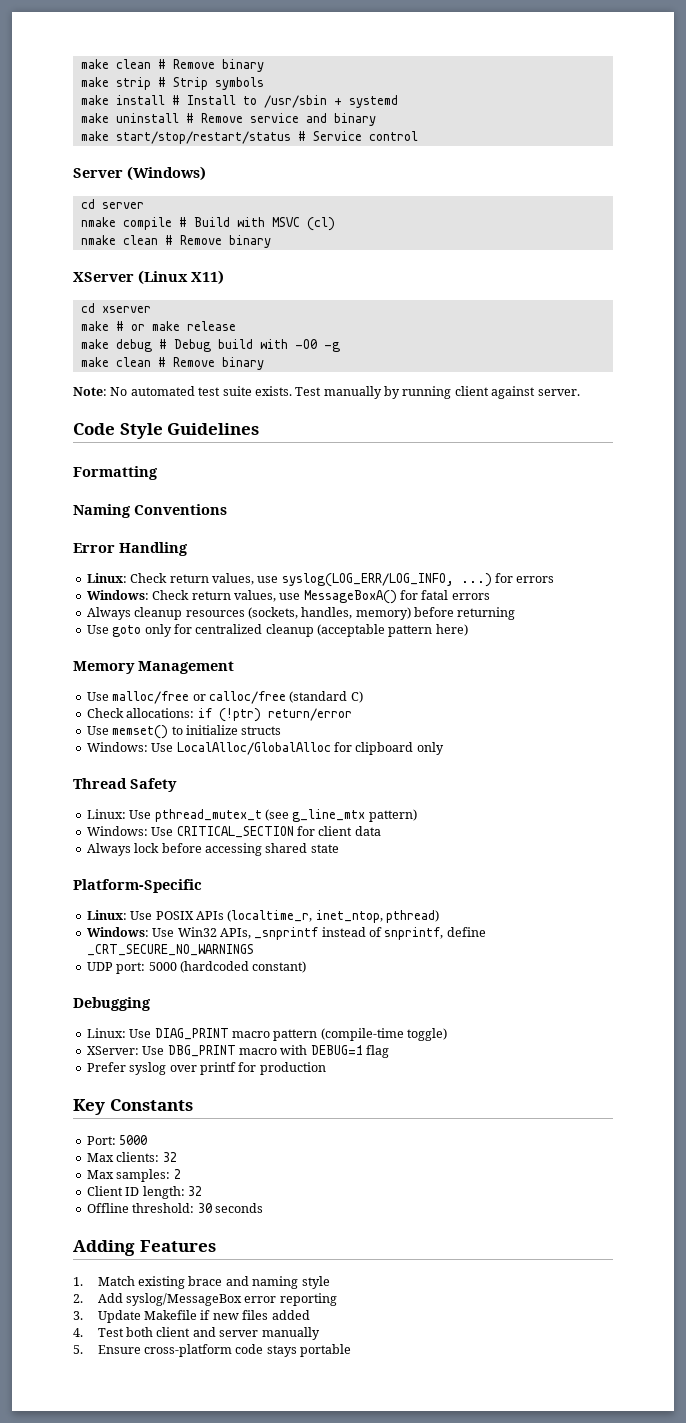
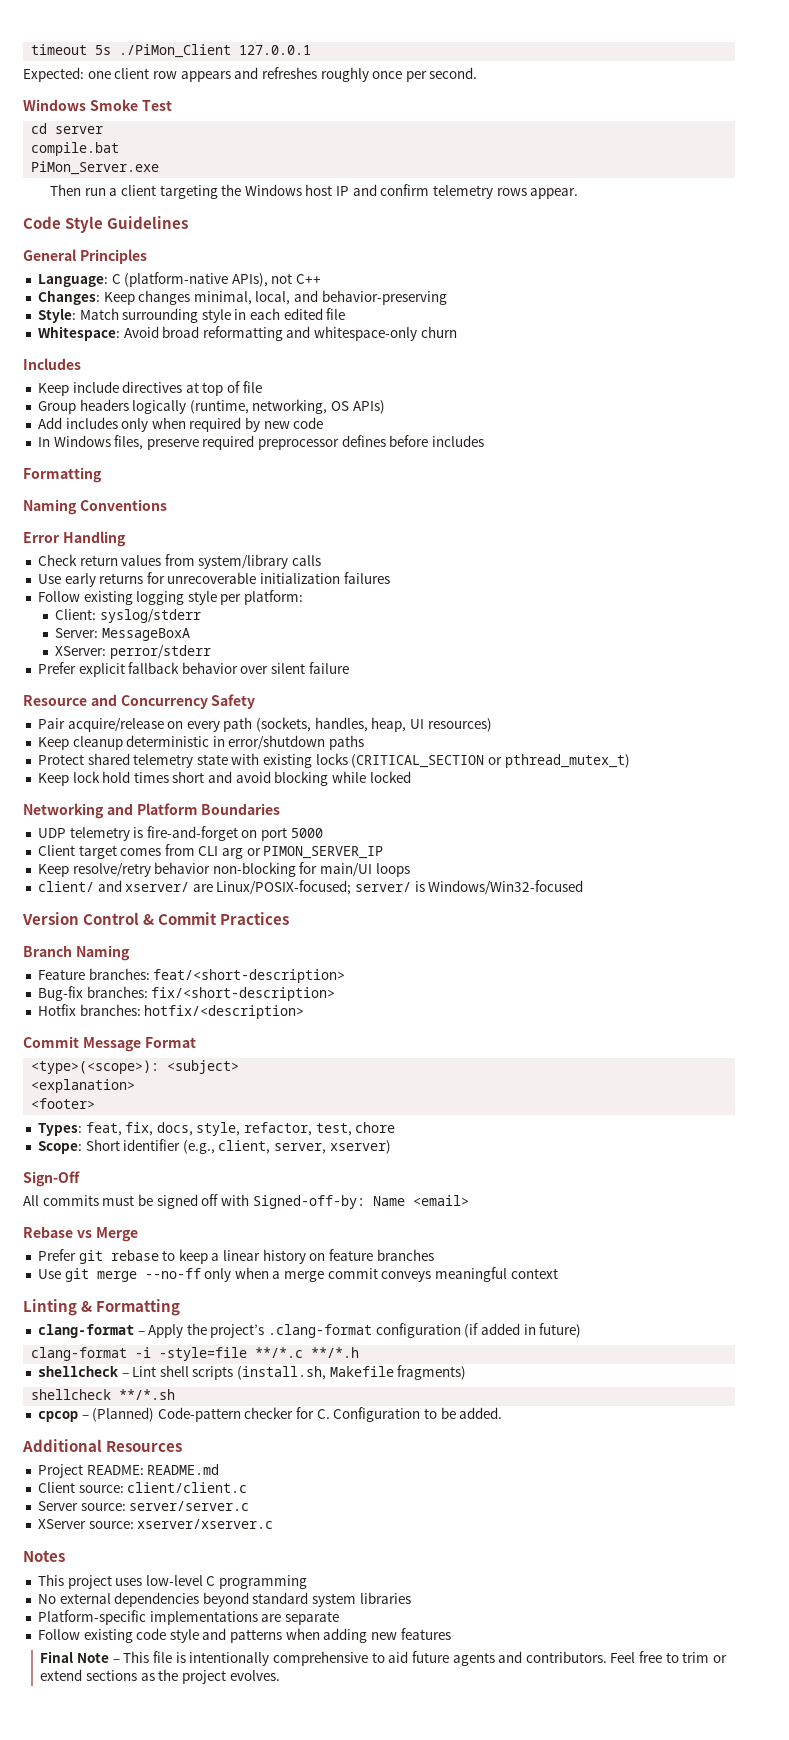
[80,59,264,72] [80,77,264,90] [80,95,398,108] [80,113,376,126] [80,131,418,144] [73,166,206,181] [80,199,144,209] [80,217,335,231] [80,235,271,248] [73,270,224,285] [80,303,151,313] [80,321,236,331] [80,339,340,352] [80,357,264,370] [73,386,580,399] [73,423,260,439] make clean # Remove binary // make strip # Strip symbols // make install # Install to /usr/sbin + systemd // make uninstall # Remove service and binary // make start/stop/restart/status # Service control // Server (Windows) // cd server // nmake compile # Build with MSVC (cl) // nmake clean # Remove binary // XServer (Linux X11) // cd xserver // make # or make release // make debug # Debug build with -O0 -g // make clean # Remove binary // Note: No automated test suite exists. Test manually by running client against server. // Code Style Guidelines -> [31,44,312,58] [23,67,478,82] [23,99,172,111] [31,123,104,134] [31,142,120,156] [31,161,160,175] [49,184,579,199] [23,216,189,233] [23,249,147,264] [37,272,322,287] [37,290,447,305] [37,308,346,323] [37,326,457,341] [23,358,81,370] [37,381,262,396] [37,399,385,414] [37,417,324,432] [37,435,485,450] timeout 5s ./PiMon_Client 127.0.0.1 // Expected: one client row appears and refreshes roughly once per second. // Windows Smoke Test // cd server // compile.bat // PiMon_Server.exe // Then run a client targeting the Windows host IP and confirm telemetry rows appear. // Code Style Guidelines // General Principles // Language: C (platform-native APIs), not C++ // Changes: Keep changes minimal, local, and behavior-preserving // Style: Match surrounding style in each edited file // Whitespace: Avoid broad reformatting and whitespace-only churn // Includes // Keep include directives at top of file // Group headers logically (runtime, networking, OS APIs) // Add includes only when required by new code // In Windows files, preserve required preprocessor defines before includes
[86,573,555,587] [86,590,490,604] [86,607,516,620] [86,624,468,637] [73,661,234,674] [86,691,363,704] [86,708,352,722] [86,725,282,739] [86,742,444,755] [73,778,177,792] [86,809,417,822] [86,826,381,838] [86,843,339,856] [73,879,202,893] [86,910,439,923] [86,927,486,940] [86,944,254,956] [86,961,307,974] [73,997,151,1011] [86,1028,447,1041] [86,1045,389,1058] [86,1062,326,1075] [73,1099,193,1115] [86,1135,148,1145] [86,1152,177,1162] [86,1169,181,1182] [86,1186,202,1199] [86,1203,263,1213] [73,1240,216,1256] [73,1276,330,1289] [73,1293,337,1306] [73,1310,310,1323] [73,1327,320,1340] [73,1344,352,1357] Linux: Check return values, use syslog(LOG_ERR/LOG_INFO, ...) for errors // Windows: Check return values, use MessageBoxA() for fatal errors // Always cleanup resources (sockets, handles, memory) before returning // Use goto only for centralized cleanup (acceptable pattern here) // Memory Management // Use malloc/free or calloc/free (standard C) // Check allocations: if (!ptr) return/error // Use memset() to initialize structs // Windows: Use LocalAlloc/GlobalAlloc for clipboard only // Thread Safety // Linux: Use pthread_mutex_t (see g_line_mtx pattern) // Windows: Use CRITICAL_SECTION for client data // Always lock before accessing shared state // Platform-Specific // Linux: Use POSIX APIs (localtime_r, inet_ntop, pthread) // Windows: Use Win32 APIs, _snprintf instead of snprintf, define _CRT_SECURE_NO_WARNINGS // UDP port: 5000 (hardcoded constant) // Debugging // Linux: Use DIAG_PRINT macro pattern (compile-time toggle) // XServer: Use DBG_PRINT macro with DEBUG=1 flag // Prefer syslog over printf for production // Key Constants // Port: 5000 // Max clients: 32 // Max samples: 2 // Client ID length: 32 // Offline threshold: 30 seconds // Adding Features // 1. Match existing brace and naming style // 2. Add syslog/MessageBox error reporting // 3. Update Makefile if new files added // 4. Test both client and server manually // 5. Ensure cross-platform code stays portable -> [37,554,322,569] [37,572,390,587] [37,590,304,605] [55,609,201,623] [55,628,190,641] [55,645,211,659] [37,662,349,677] [23,694,256,709] [37,717,492,732] [37,735,365,750] [37,753,630,768] [37,771,411,786] [23,803,281,819] [37,826,323,841] [37,844,384,859] [37,862,410,877] [37,880,584,895] [22,912,290,925] [23,945,130,961] [37,968,346,983] [37,986,336,1001] [37,1004,305,1019] [23,1036,196,1052] [31,1060,240,1074] [31,1079,136,1093] [31,1098,96,1109] [37,1122,396,1136] [37,1139,391,1154] [23,1171,80,1187] [23,1194,469,1209] [23,1226,138,1242] [37,1249,434,1264] [37,1267,558,1282] [23,1299,181,1316] [37,1323,582,1338] [31,1347,360,1361] [37,1365,467,1380] [31,1389,176,1400] [37,1407,503,1422] [22,1439,183,1452] [37,1464,220,1478] [37,1482,248,1493] [37,1501,250,1511] [37,1519,274,1529] [23,1550,65,1562] [37,1574,308,1589] [37,1592,411,1607] [37,1610,339,1625] [37,1628,451,1643] [40,1651,728,1666] [40,1669,280,1684] Check return values from system/library calls // Use early returns for unrecoverable initialization failures // Follow existing logging style per platform: // Client: syslog/stderr // Server: MessageBoxA // XServer: perror/stderr // Prefer explicit fallback behavior over silent failure // Resource and Concurrency Safety // Pair acquire/release on every path (sockets, handles, heap, UI resources) // Keep cleanup deterministic in error/shutdown paths // Protect shared telemetry state with existing locks (CRITICAL_SECTION or pthread_mutex_t) // Keep lock hold times short and avoid blocking while locked // Networking and Platform Boundaries // UDP telemetry is fire-and-forget on port 5000 // Client target comes from CLI arg or PIMON_SERVER_IP // Keep resolve/retry behavior non-blocking for main/UI loops // client/ and xserver/ are Linux/POSIX-focused; server/ is Windows/Win32-focused // Version Control & Commit Practices // Branch Naming // Feature branches: feat/<short-description> // Bug-fix branches: fix/<short-description> // Hotfix branches: hotfix/<description> // Commit Message Format // <type>(<scope>): <subject> // <explanation> // <footer> // Types: feat, fix, docs, style, refactor, test, chore // Scope: Short identifier (e.g., client, server, xserver) // Sign-Off // All commits must be signed off with Signed-off-by: Name <email> // Rebase vs Merge // Prefer git rebase to keep a linear history on feature branches // Use git merge --no-ff only when a merge commit conveys meaningful context // Linting & Formatting // clang-format – Apply the project’s .clang-format configuration (if added in future) // clang-format -i -style=file **/*.c **/*.h // shellcheck – Lint shell scripts (install.sh, Makefile fragments) // shellcheck **/*.sh // cpcop – (Planned) Code-pattern checker for C. Configuration to be added. // Additional Resources // Project README: README.md // Client source: client/client.c // Server source: server/server.c // XServer source: xserver/xserver.c // Notes // This project uses low-level C programming // No external dependencies beyond standard system libraries // Platform-specific implementations are separate // Follow existing code style and patterns when adding new features // Final Note – This file is intentionally comprehensive to aid future agents and contributors. Feel free to trim or extend sections as the project evolves.

